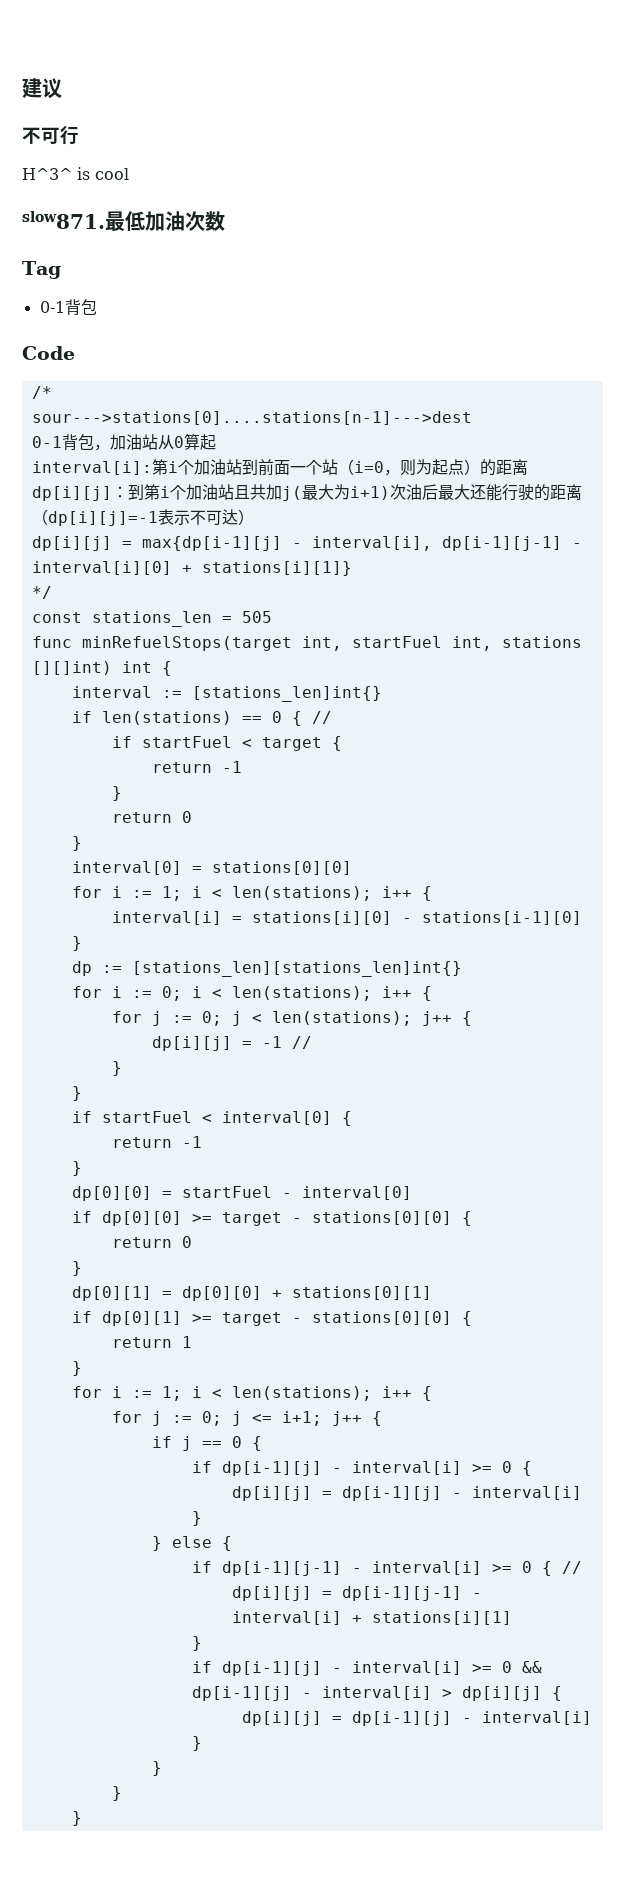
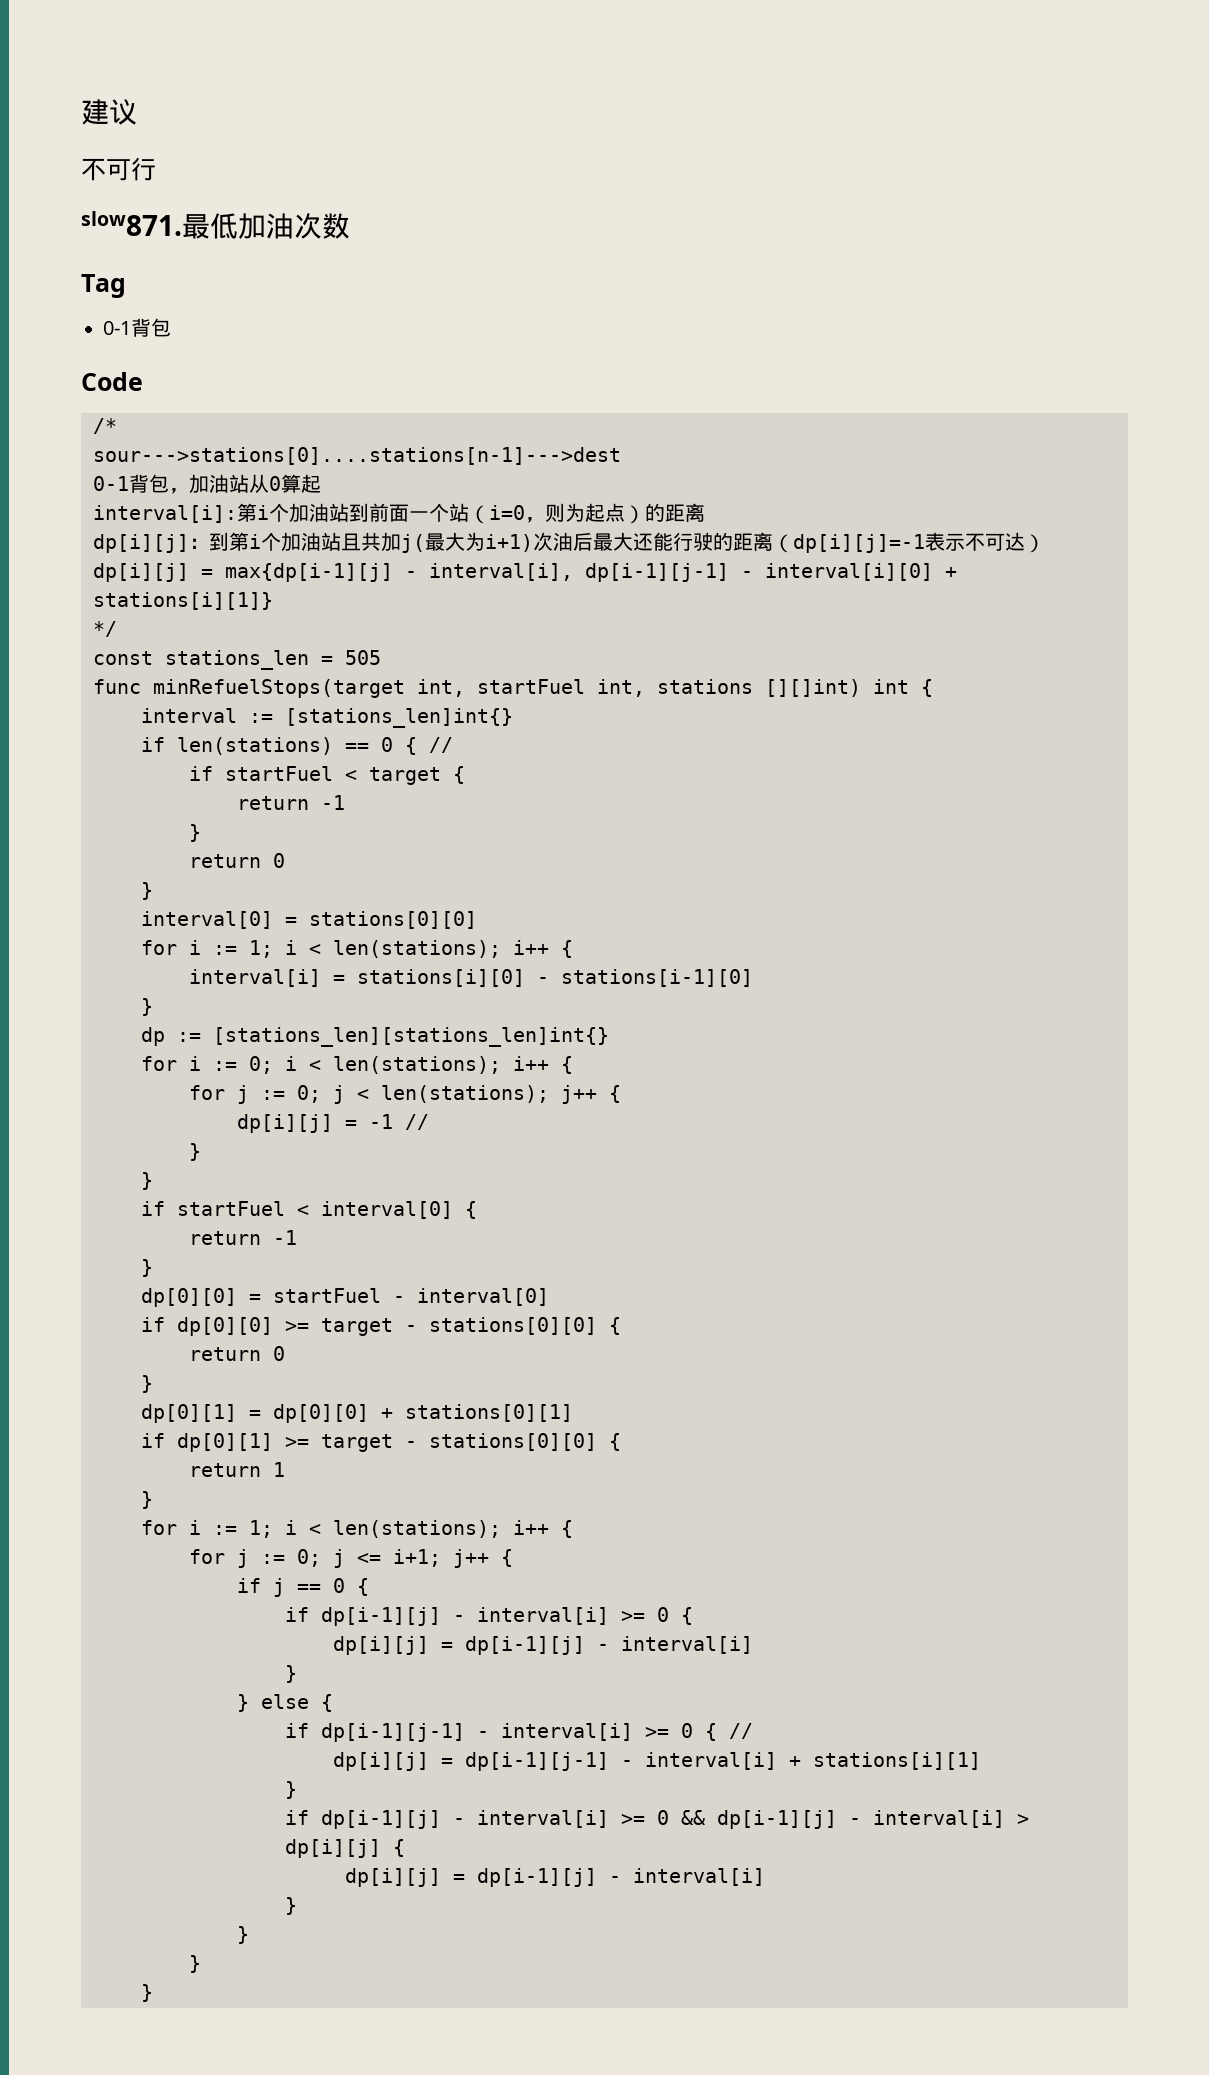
[22,167,129,180] // H^3^ is cool -> (156, 169) none

